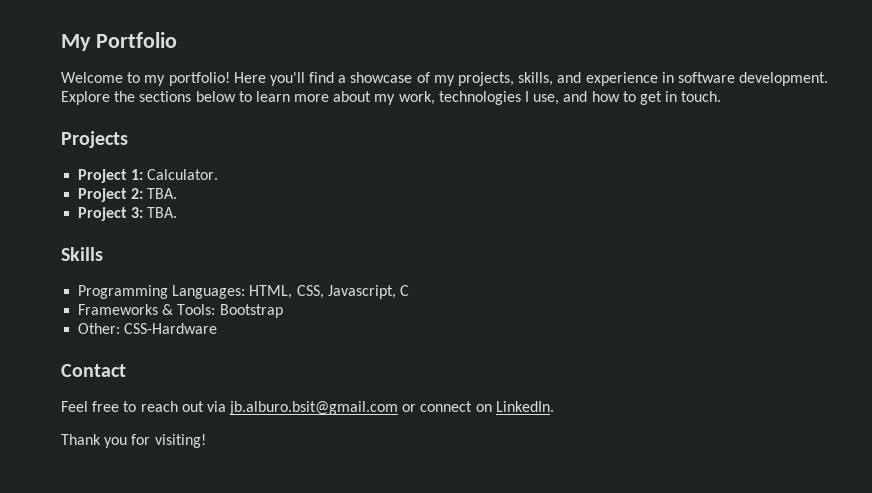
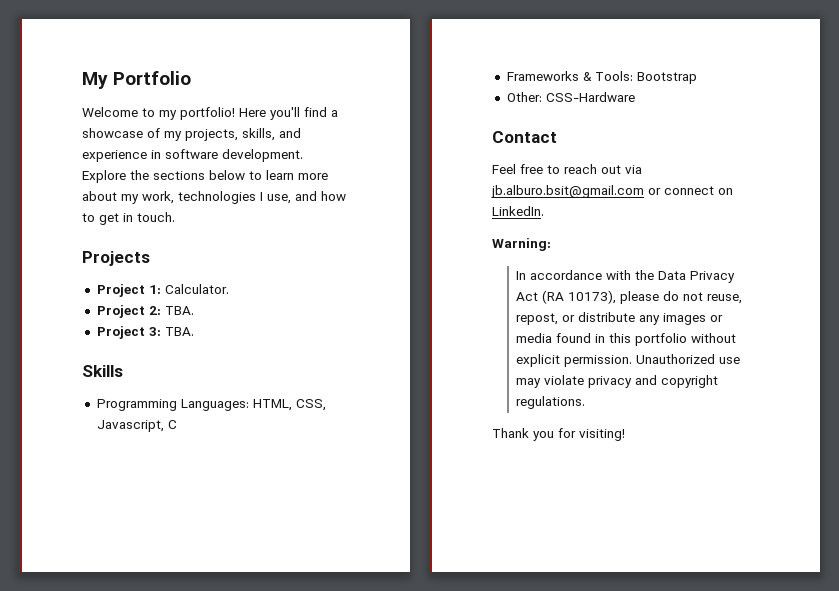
(554, 406) none -> [492,238,551,251] [516,270,736,283] [516,290,743,304] [516,312,724,325] [516,333,737,346] [516,354,741,367] [516,375,719,388] [516,396,586,409] // Warning: // In accordance with the Data Privacy Act (RA 10173), please do not reuse, repost, or distribute any images or media found in this portfolio without explicit permission. Unauthorized use may violate privacy and copyright regulations.

